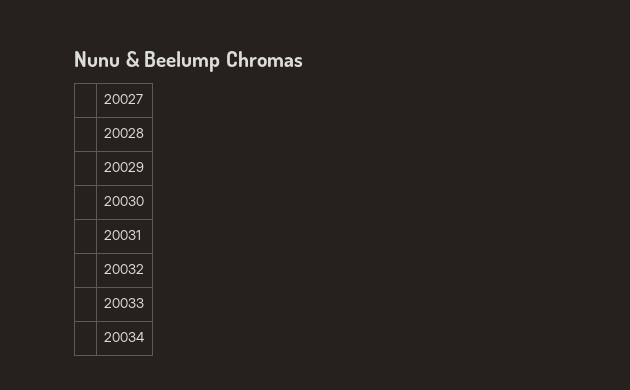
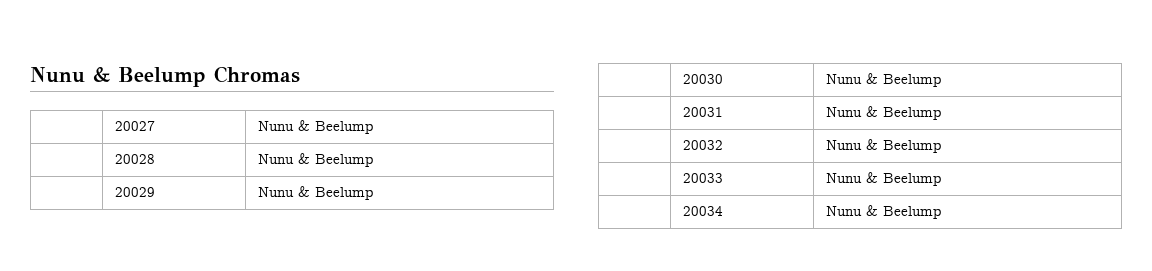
[103,128,144,138] [103,162,144,172] [103,196,144,206] [103,230,141,240] [103,264,144,274] [103,298,144,308] [103,332,144,342] // | 20028 // | 20029 // | 20030 // | 20031 // | 20032 // | 20033 // | 20034 -> [257,120,373,134] [114,154,155,164] [257,153,373,167] [114,187,155,197] [257,186,373,200] [682,74,723,84] [825,73,941,87] [682,107,723,117] [825,106,941,120] [682,140,723,150] [825,139,941,153] [682,173,723,183] [825,172,941,186] [682,206,723,216] [825,205,941,219] | Nunu & Beelump // | 20028 | Nunu & Beelump // | 20029 | Nunu & Beelump // | 20030 | Nunu & Beelump // | 20031 | Nunu & Beelump // | 20032 | Nunu & Beelump // | 20033 | Nunu & Beelump // | 20034 | Nunu & Beelump

